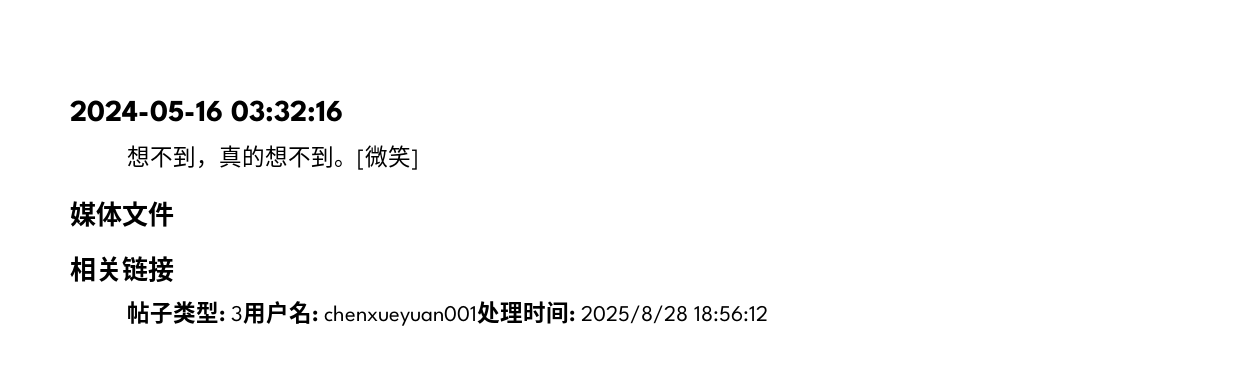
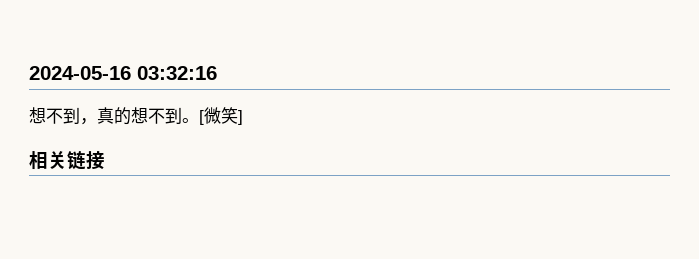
[70,201,174,227] // 媒体文件 -> (243, 117) none
[126,301,769,326] // 帖子类型: 3用户名: chenxueyuan001处理时间: 2025/8/28 18:56:12 -> (105, 160) none

